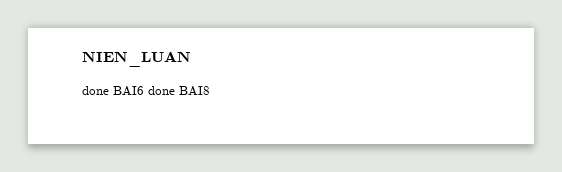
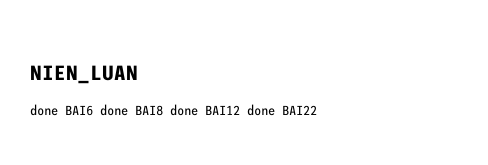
(210, 91) none -> [170,104,317,116] done BAI12 done BAI22

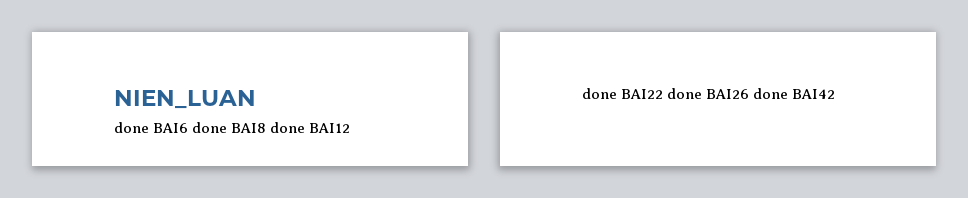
(317, 110) none -> [667,88,836,99] done BAI26 done BAI42

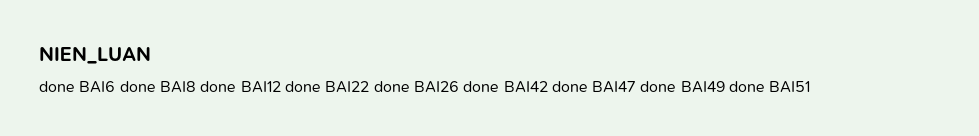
(836, 94) none -> [551,81,811,93] done BAI47 done BAI49 done BAI51

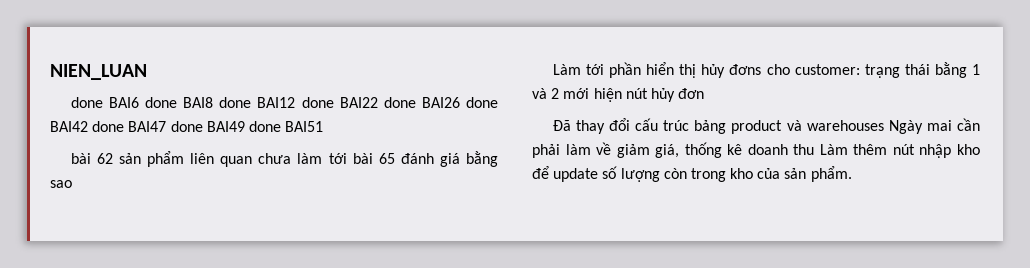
(811, 87) none -> [70,151,498,167] [50,180,72,188] [552,62,980,78] [532,88,705,102] [552,118,980,134] [532,142,980,158] [532,166,852,182] // bài 62 sản phẩm liên quan chưa làm tới bài 65 đánh giá bằng sao // Làm tới phần hiển thị hủy đơns cho customer: trạng thái bằng 1 và 2 mới hiện nút hủy đơn // Đã thay đổi cấu trúc bảng product và warehouses Ngày mai cần phải làm về giảm giá, thống kê doanh thu Làm thêm nút nhập kho để update số lượng còn trong kho của sản phẩm.

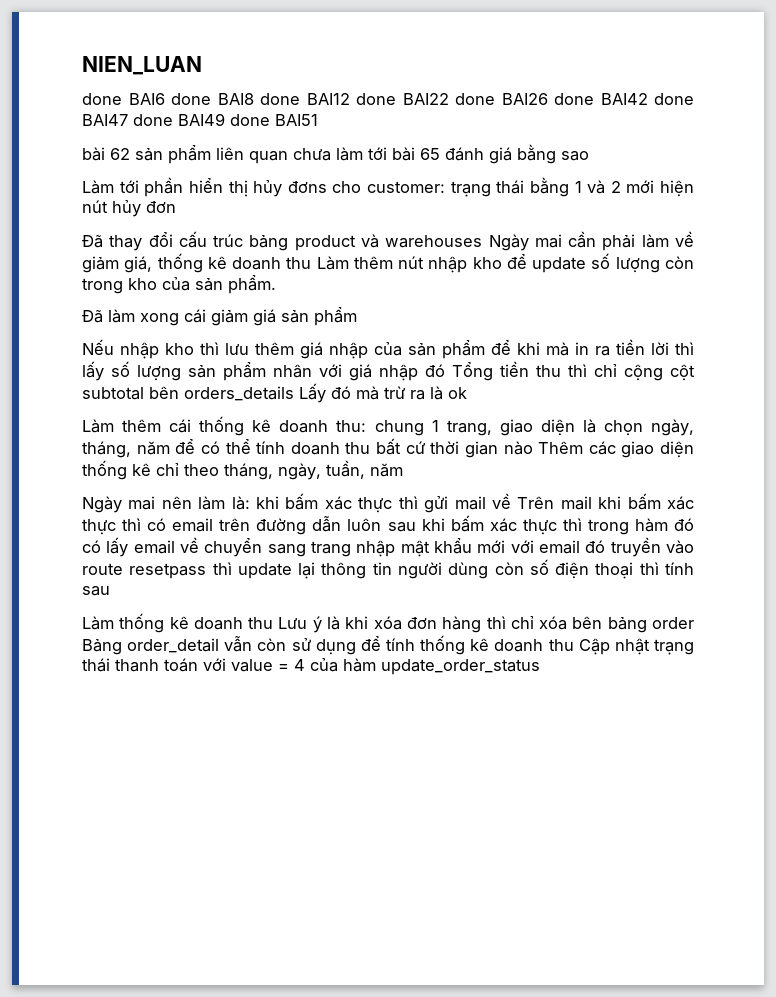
(852, 174) none -> [82,307,357,326] [82,339,694,359] [82,361,695,381] [82,383,467,403] [82,416,694,436] [82,438,694,458] [82,460,403,480] [82,493,695,513] [82,515,694,535] [82,537,694,557] [82,559,694,579] [82,586,110,596] [82,613,694,633] [82,635,694,655] [82,658,540,675] // Đã làm xong cái giảm giá sản phẩm // Nếu nhập kho thì lưu thêm giá nhập của sản phẩm để khi mà in ra tiền lời thì lấy số lượng sản phẩm nhân với giá nhập đó Tổng tiền thu thì chỉ cộng cột subtotal bên orders_details Lấy đó mà trừ ra là ok // Làm thêm cái thống kê doanh thu: chung 1 trang, giao diện là chọn ngày, tháng, năm để có thể tính doanh thu bất cứ thời gian nào Thêm các giao diện thống kê chỉ theo tháng, ngày, tuần, năm // Ngày mai nên làm là: khi bấm xác thực thì gửi mail về Trên mail khi bấm xác thực thì có email trên đường dẫn luôn sau khi bấm xác thực thì trong hàm đó có lấy email về chuyển sang trang nhập mật khẩu mới với email đó truyền vào route resetpass thì update lại thông tin người dùng còn số điện thoại thì tính sau // Làm thống kê doanh thu Lưu ý là khi xóa đơn hàng thì chỉ xóa bên bảng order Bảng order_detail vẫn còn sử dụng để tính thống kê doanh thu Cập nhật trạng thái thanh toán với value = 4 của hàm update_order_status

